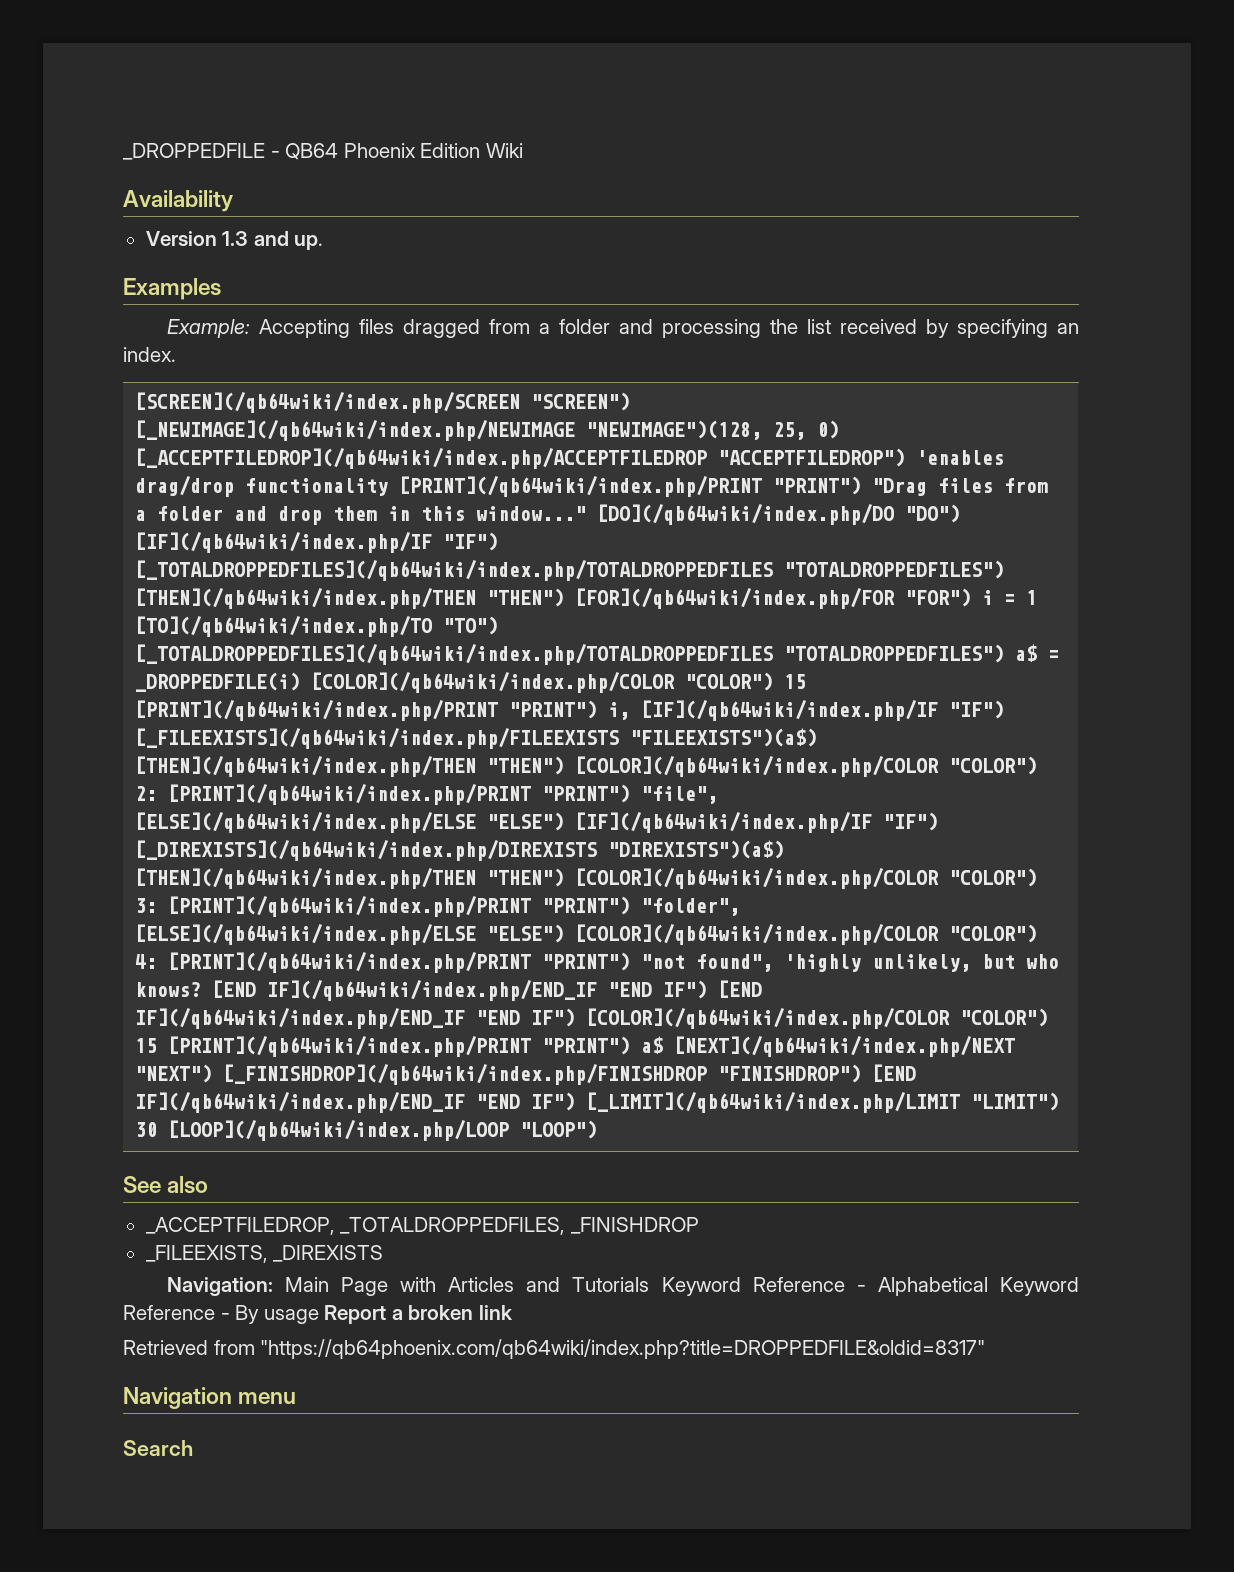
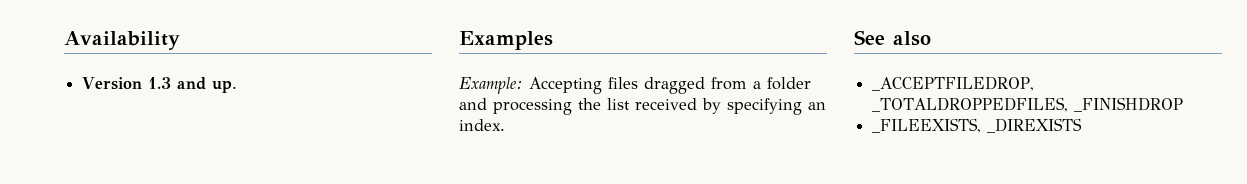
[123,143,523,160] _DROPPEDFILE - QB64 Phoenix Edition Wiki // -> (64, 40) none
[135,392,631,413] [135,420,840,441] [135,448,1005,469] [135,476,1049,497] [135,504,961,525] [135,532,499,553] [135,560,1005,581] [135,588,1038,609] [135,616,499,637] [135,644,1060,665] [135,672,807,693] [135,700,1005,721] [135,728,818,749] [135,756,1038,777] [135,784,719,805] [135,812,939,833] [135,840,785,861] [135,868,1038,889] [135,896,741,917] [135,924,1038,945] [135,952,1060,973] [135,980,763,1001] [135,1008,1049,1029] [135,1036,1016,1057] [135,1064,917,1085] [135,1092,1060,1113] [135,1120,598,1141] // [SCREEN](/qb64wiki/index.php/SCREEN "SCREEN") [_NEWIMAGE](/qb64wiki/index.php/NEWIMAGE "NEWIMAGE")(128, 25, 0) [_ACCEPTFILEDROP](/qb64wiki/index.php/ACCEPTFILEDROP "ACCEPTFILEDROP") 'enables drag/drop functionality [PRINT](/qb64wiki/index.php/PRINT "PRINT") "Drag files from a folder and drop them in this window..." [DO](/qb64wiki/index.php/DO "DO") [IF](/qb64wiki/index.php/IF "IF") [_TOTALDROPPEDFILES](/qb64wiki/index.php/TOTALDROPPEDFILES "TOTALDROPPEDFILES") [THEN](/qb64wiki/index.php/THEN "THEN") [FOR](/qb64wiki/index.php/FOR "FOR") i = 1 [TO](/qb64wiki/index.php/TO "TO") [_TOTALDROPPEDFILES](/qb64wiki/index.php/TOTALDROPPEDFILES "TOTALDROPPEDFILES") a$ = _DROPPEDFILE(i) [COLOR](/qb64wiki/index.php/COLOR "COLOR") 15 [PRINT](/qb64wiki/index.php/PRINT "PRINT") i, [IF](/qb64wiki/index.php/IF "IF") [_FILEEXISTS](/qb64wiki/index.php/FILEEXISTS "FILEEXISTS")(a$) [THEN](/qb64wiki/index.php/THEN "THEN") [COLOR](/qb64wiki/index.php/COLOR "COLOR") 2: [PRINT](/qb64wiki/index.php/PRINT "PRINT") "file", [ELSE](/qb64wiki/index.php/ELSE "ELSE") [IF](/qb64wiki/index.php/IF "IF") [_DIREXISTS](/qb64wiki/index.php/DIREXISTS "DIREXISTS")(a$) [THEN](/qb64wiki/index.php/THEN "THEN") [COLOR](/qb64wiki/index.php/COLOR "COLOR") 3: [PRINT](/qb64wiki/index.php/PRINT "PRINT") "folder", [ELSE](/qb64wiki/index.php/ELSE "ELSE") [COLOR](/qb64wiki/index.php/COLOR "COLOR") 4: [PRINT](/qb64wiki/index.php/PRINT "PRINT") "not found", 'highly unlikely, but who knows? [END IF](/qb64wiki/index.php/END_IF "END IF") [END IF](/qb64wiki/index.php/END_IF "END IF") [COLOR](/qb64wiki/index.php/COLOR "COLOR") 15 [PRINT](/qb64wiki/index.php/PRINT "PRINT") a$ [NEXT](/qb64wiki/index.php/NEXT "NEXT") [_FINISHDROP](/qb64wiki/index.php/FINISHDROP "FINISHDROP") [END IF](/qb64wiki/index.php/END_IF "END IF") [_LIMIT](/qb64wiki/index.php/LIMIT "LIMIT") 30 [LOOP](/qb64wiki/index.php/LOOP "LOOP") -> (505, 125) none
[166,1277,1080,1296] [123,1305,513,1324] [123,1339,986,1359] [123,1387,297,1409] [123,1440,193,1456] // Navigation: Main Page with Articles and Tutorials Keyword Reference - Alphabetical Keyword Reference - By usage Report a broken link // Retrieved from "https://qb64phoenix.com/qb64wiki/index.php?title=DROPPEDFILE&oldid=8317" // Navigation menu // Search -> (1083, 125) none

